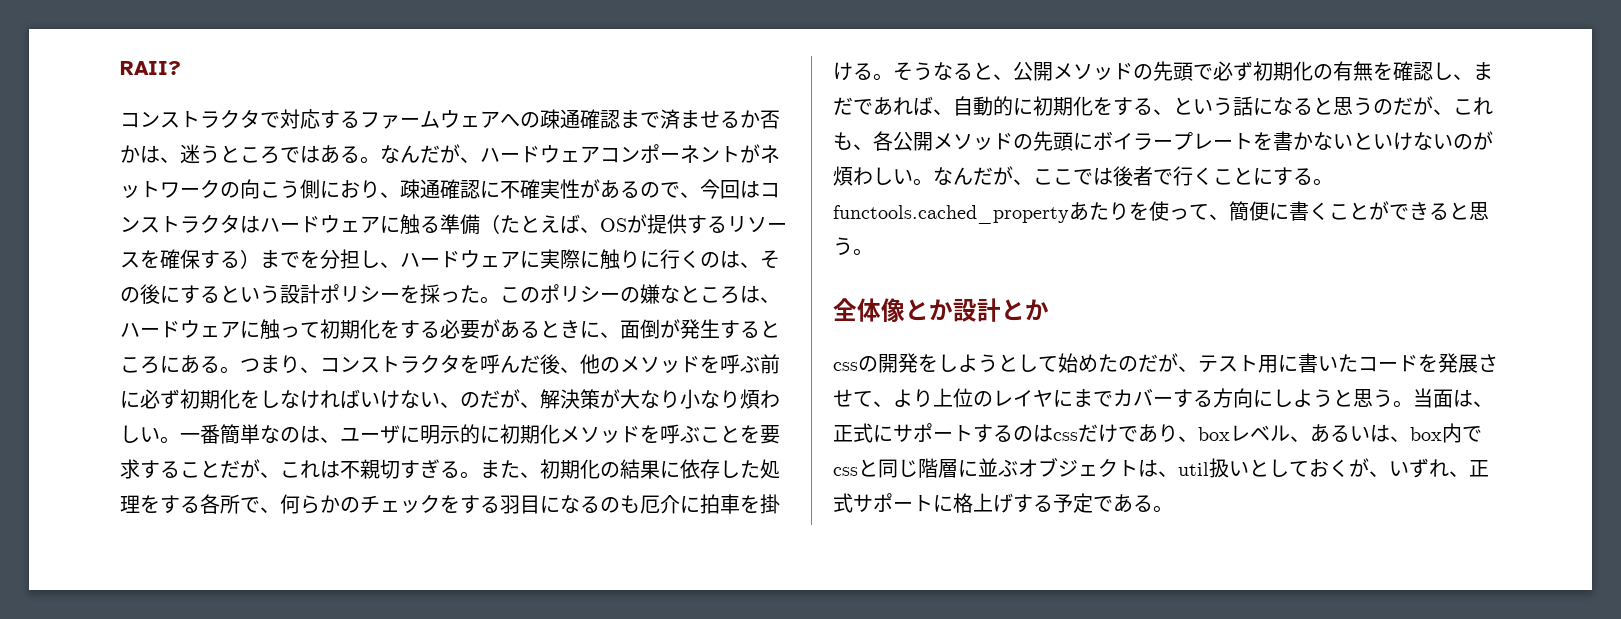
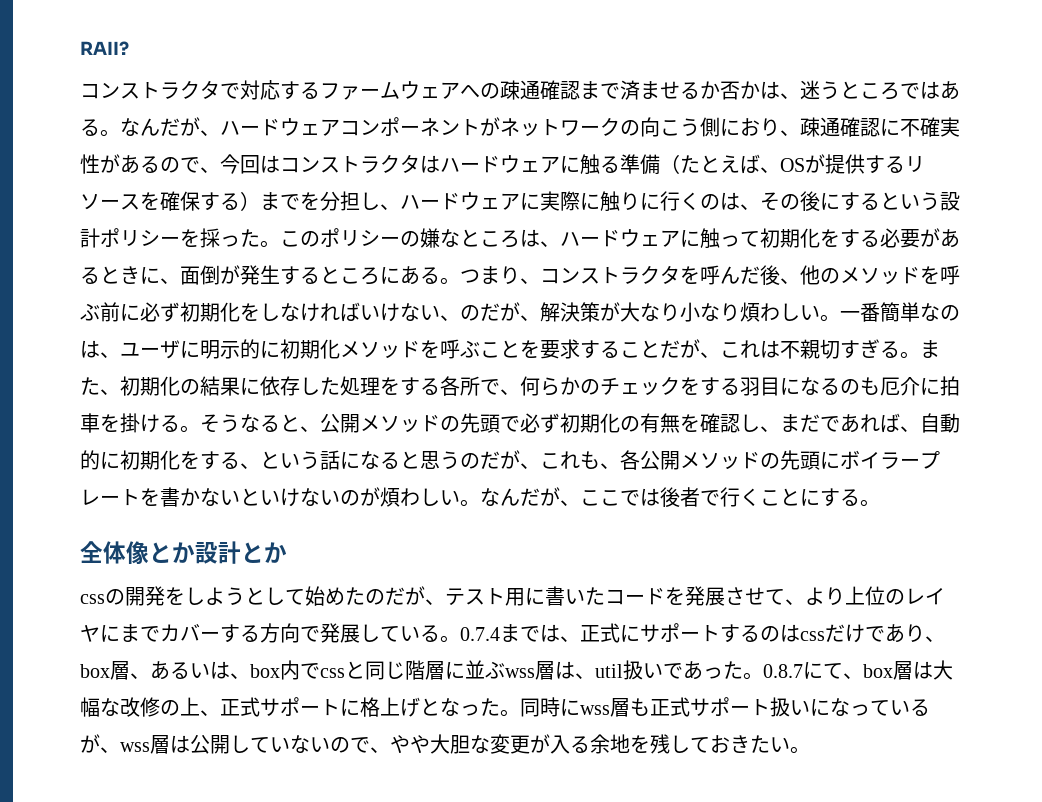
[833,201,1489,224] [833,237,873,256] functools.cached_propertyあたりを使って、簡便に書くことができると思う。 -> (880, 503) none
[1253,388,1453,408] にしようと思う。当面 -> [300,623,540,643] で発展している。0.7.4まで
[1230,425,1290,441] レベル -> [110,661,130,680] 層
[1018,457,1449,478] オブジェクトは、util扱いとしておくが、いずれ -> [505,660,953,680] [80,697,200,717] wss層は、util扱いであった。0.8.7にて、box層は大幅な改修の上
[1013,493,1153,513] する予定である -> [420,697,930,717] [80,734,790,754] となった。同時にwss層も正式サポート扱いになっているが、wss層は公開していないので、やや大胆な変更が入る余地を残しておきたい

